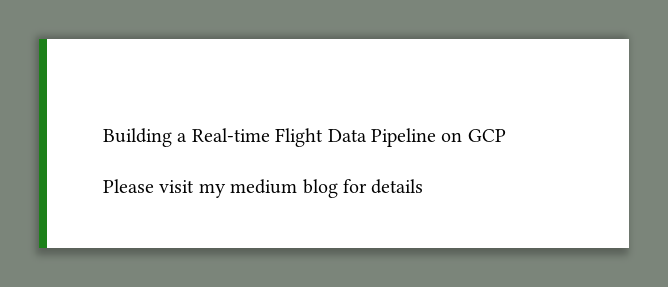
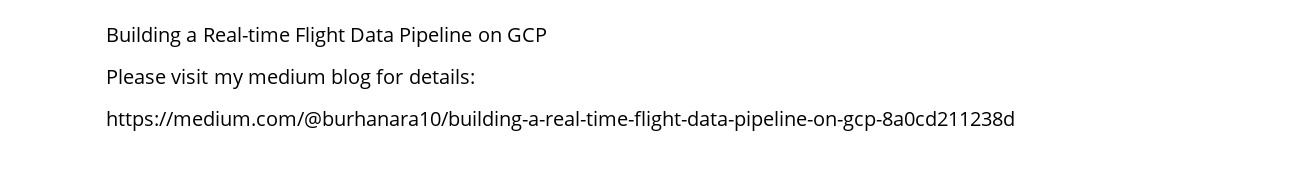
[371,179,424,194] details -> [408,68,475,84] [106,110,1015,131] details: // https://medium.com/@burhanara10/building-a-real-time-flight-data-pipeline-on-gcp-8a0cd211238d

